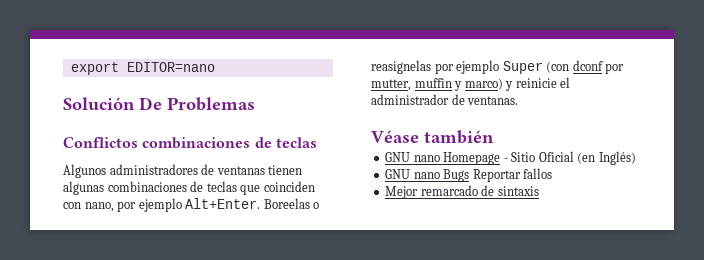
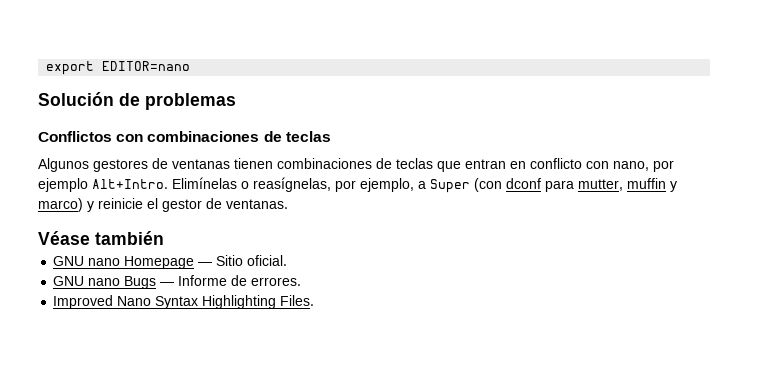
[139,97,255,111] De Problemas -> [119,93,236,110] de problemas
(138, 142) none -> [116,134,144,142] con
[109,164,198,175] administradores -> [93,159,148,172] gestores
[63,181,104,195] algunas -> (273, 163) none
[263,181,315,192] coinciden -> [465,158,582,169] entran en conflicto
[185,198,320,209] [371,60,500,74] Alt+Enter. Boreelas o reasignelas por ejemplo -> [92,177,426,192] Alt+Intro. Elimínelas o reasígnelas, por ejemplo, a
[605,63,625,74] por -> [545,180,574,192] para
[371,94,449,105] administrador -> [162,199,202,212] gestor
[503,151,636,165] [385,168,553,182] [385,185,539,199] - Sitio Oficial (en Inglés) // GNU nano Bugs Reportar fallos // Mejor remarcado de sintaxis -> [198,255,288,266] [53,275,302,289] [53,295,315,309] — Sitio oficial. // GNU nano Bugs — Informe de errores. // Improved Nano Syntax Highlighting Files.

